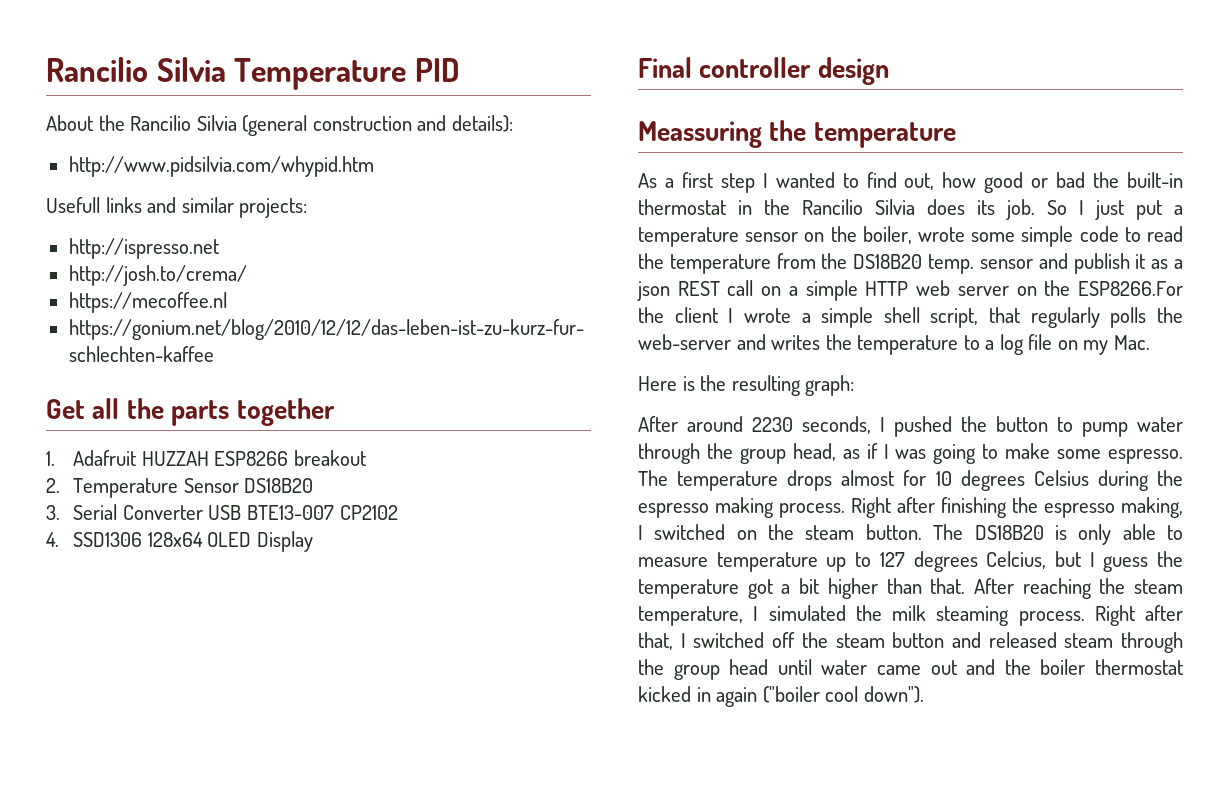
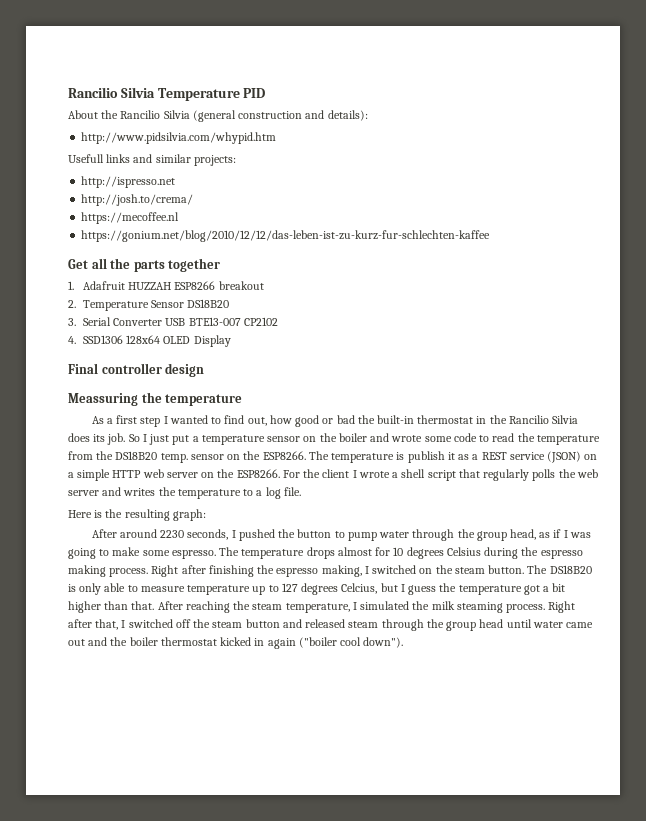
[862,226,912,244] boiler, -> [338,433,390,442] boiler and
[1021,226,1074,247] simple -> (452, 439) none
[1038,253,1068,269] and -> [227,451,405,463] on the ESP8266. The temperature is
[637,280,754,301] json REST call -> [481,451,582,463] REST service (JSON)
[1078,281,1184,296] ESP8266.For -> [236,469,300,478] ESP8266. For
[821,307,979,328] simple shell script, -> [401,469,456,481] shell script
[638,334,731,350] web-server -> [576,469,598,478] [68,490,99,496] web server
[1028,334,1150,355] file on my Mac. -> [283,487,301,496] file.

